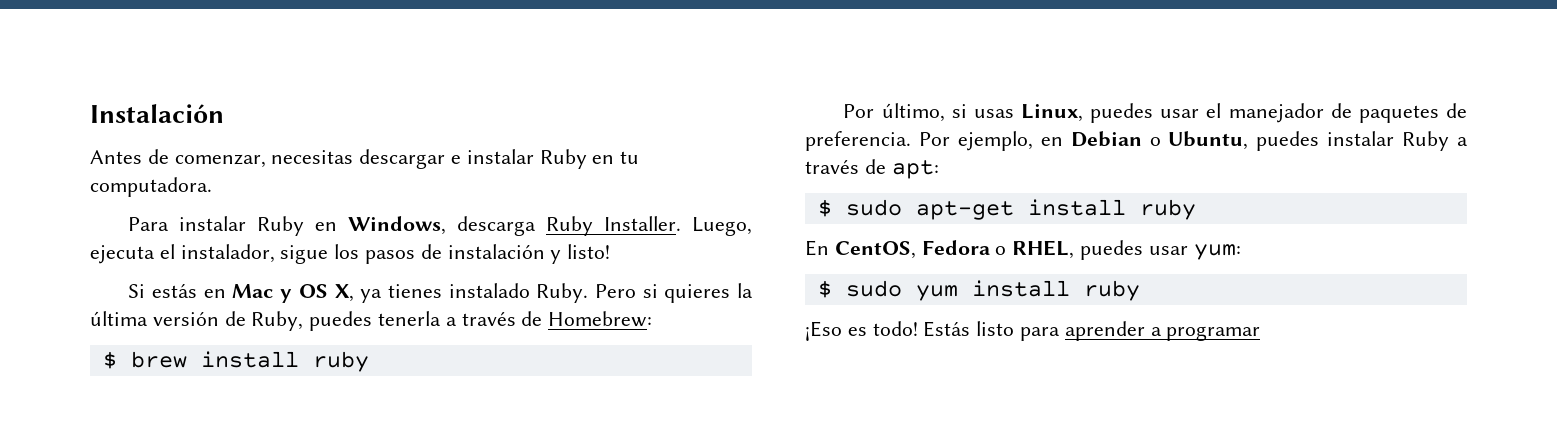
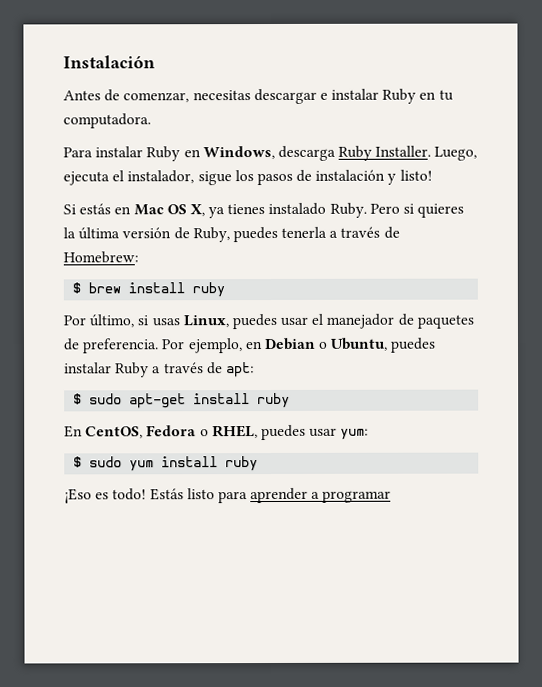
[280,289,293,303] y -> (164, 210) none

